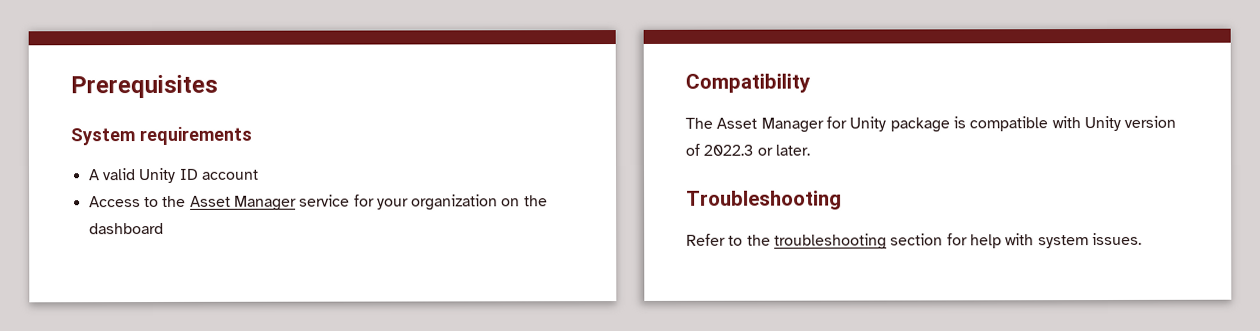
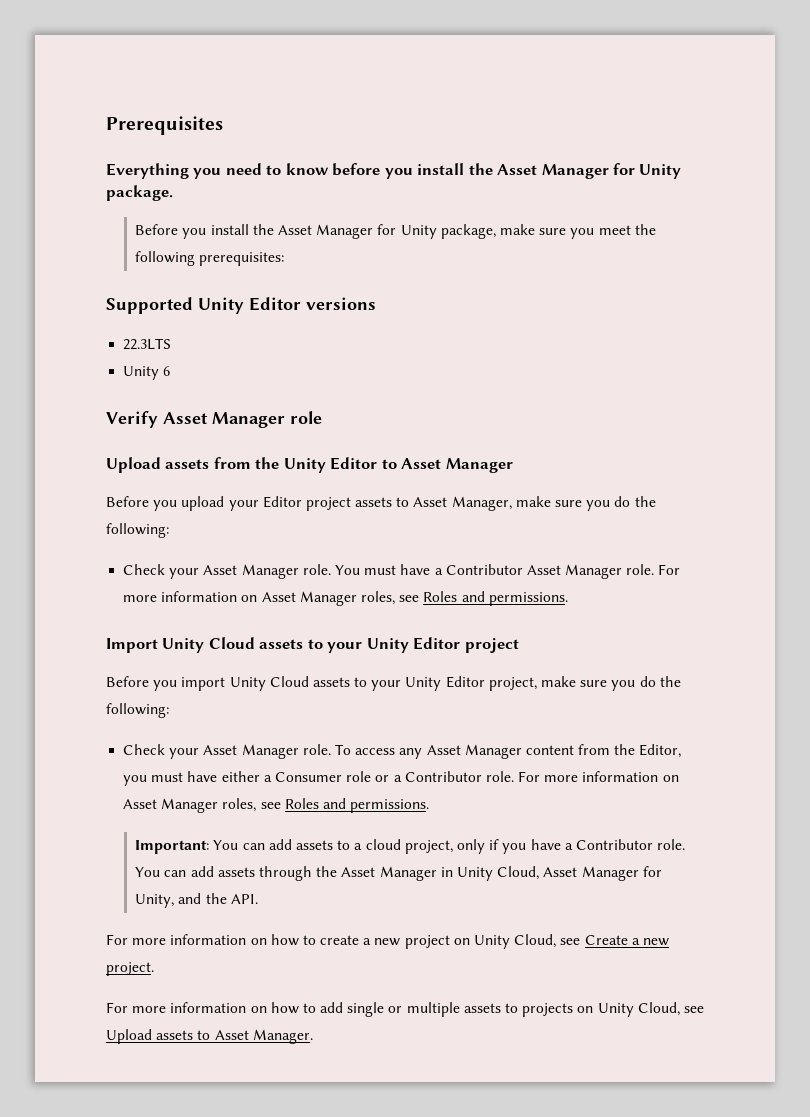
[70,126,252,146] [88,167,259,184] [88,194,548,211] [88,222,164,235] [685,73,811,93] [685,115,1177,133] [685,143,810,156] [686,190,842,210] [686,232,1142,250] System requirements // A valid Unity ID account // Access to the Asset Manager service for your organization on the dashboard // Compatibility // The Asset Manager for Unity package is compatible with Unity version of 2022.3 or later. // Troubleshooting // Refer to the troubleshooting section for help with system issues. -> [106,163,682,179] [106,185,173,201] [135,224,656,239] [135,251,285,266] [106,297,376,314] [123,338,172,350] [123,366,171,380] [106,411,322,428] [106,457,513,473] [106,496,656,511] [106,523,169,538] [123,564,681,579] [123,591,568,606] [106,637,519,653] [106,676,681,691] [106,703,169,718] [123,744,682,759] [123,771,679,786] [123,798,430,813] [135,839,686,854] [135,866,662,881] [135,893,258,908] [106,934,669,949] [106,962,154,976] [106,1002,704,1017] [106,1029,313,1044] Everything you need to know before you install the Asset Manager for Unity package. // Before you install the Asset Manager for Unity package, make sure you meet the following prerequisites: // Supported Unity Editor versions // 22.3LTS // Unity 6 // Verify Asset Manager role // Upload assets from the Unity Editor to Asset Manager // Before you upload your Editor project assets to Asset Manager, make sure you do the following: // Check your Asset Manager role. You must have a Contributor Asset Manager role. For more information on Asset Manager roles, see Roles and permissions. // Import Unity Cloud assets to your Unity Editor project // Before you import Unity Cloud assets to your Unity Editor project, make sure you do the following: // Check your Asset Manager role. To access any Asset Manager content from the Editor, you must have either a Consumer role or a Contributor role. For more information on Asset Manager roles, see Roles and permissions. // Important: You can add assets to a cloud project, only if you have a Contributor role. You can add assets through the Asset Manager in Unity Cloud, Asset Manager for Unity, and the API. // For more information on how to create a new project on Unity Cloud, see Create a new project. // For more information on how to add single or multiple assets to projects on Unity Cloud, see Upload assets to Asset Manager.

